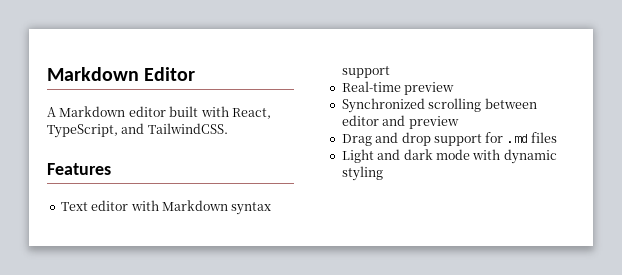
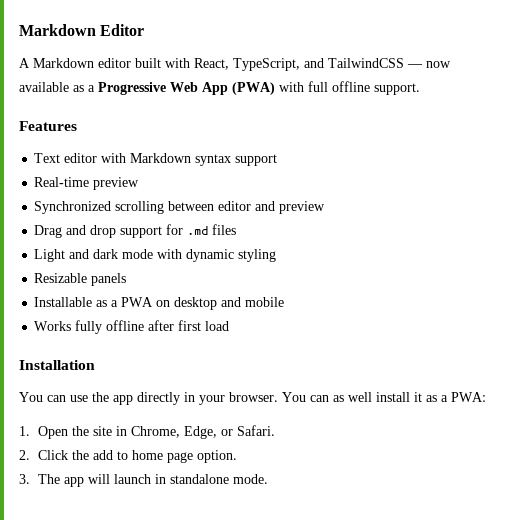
[147,123,228,134] TailwindCSS. -> [328,58,451,68] [19,81,420,95] TailwindCSS — now available as a Progressive Web App (PWA) with full offline support.
(383, 173) none -> [34,273,127,286] [34,297,285,310] [34,320,230,334] [19,360,95,370] [19,392,486,405] [19,425,276,439] [19,450,238,463] [19,474,269,487] // Resizable panels // Installable as a PWA on desktop and mobile // Works fully offline after first load // Installation // You can use the app directly in your browser. You can as well install it as a PWA: // 1. Open the site in Chrome, Edge, or Safari. // 2. Click the add to home page option. // 3. The app will launch in standalone mode.

